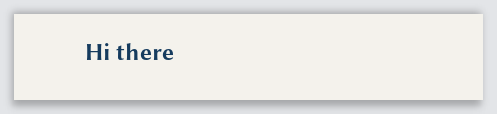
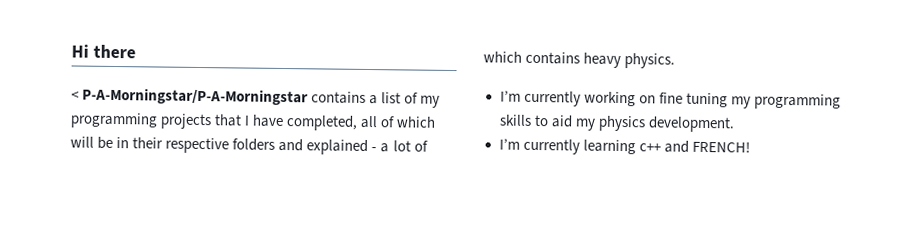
(175, 51) none -> [71,87,441,108] [70,112,437,131] [70,136,428,156] [483,51,676,69] [499,90,841,110] [498,114,735,133] [498,138,750,155] // < P-A-Morningstar/P-A-Morningstar contains a list of my programming projects that I have completed, all of which will be in their respective folders and explained - a lot of which contains heavy physics. // I’m currently working on fine tuning my programming skills to aid my physics development. // I’m currently learning c++ and FRENCH!

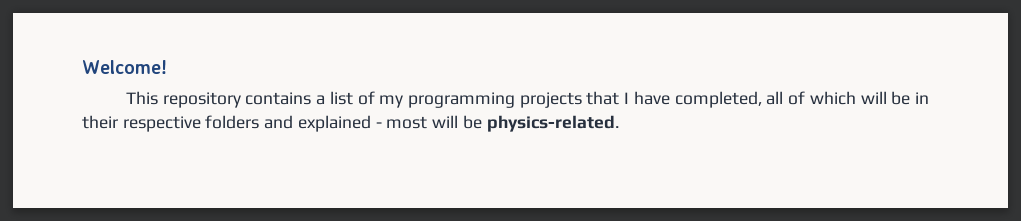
[71,44,136,59] [71,87,309,106] Hi there // < P-A-Morningstar/P-A-Morningstar -> [82,60,167,74] [125,91,241,108] Welcome! // This repository
[380,140,428,153] [483,51,676,69] [499,90,841,110] [498,114,735,133] [498,138,750,155] a lot of which contains heavy physics. // I’m currently working on fine tuning my programming skills to aid my physics development. // I’m currently learning c++ and FRENCH! -> [386,115,619,132] most will be physics-related.

